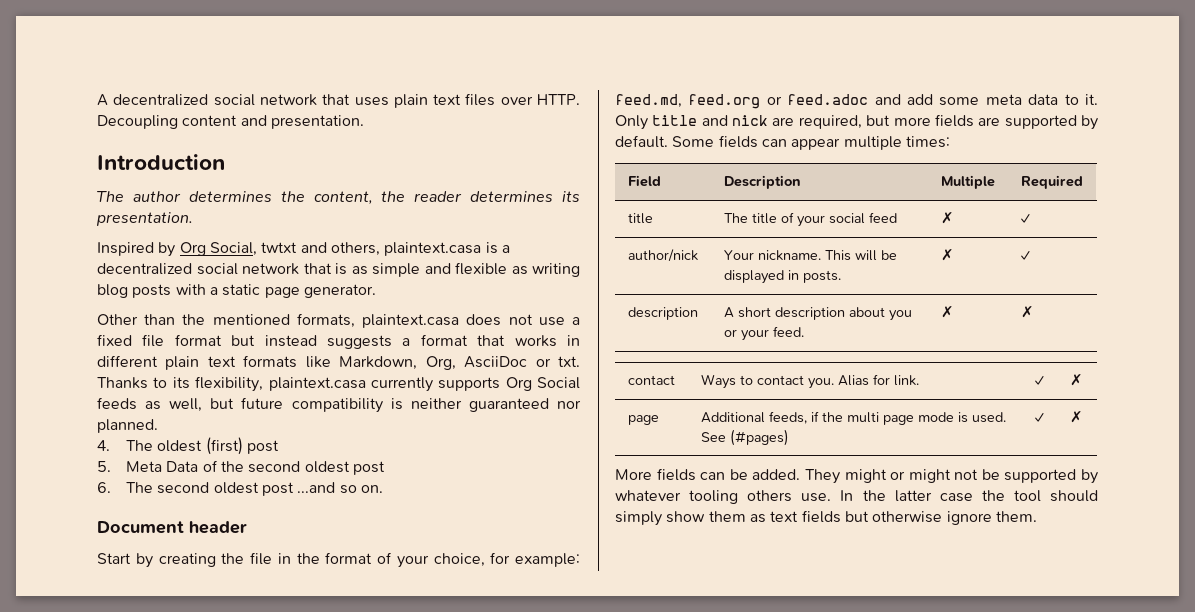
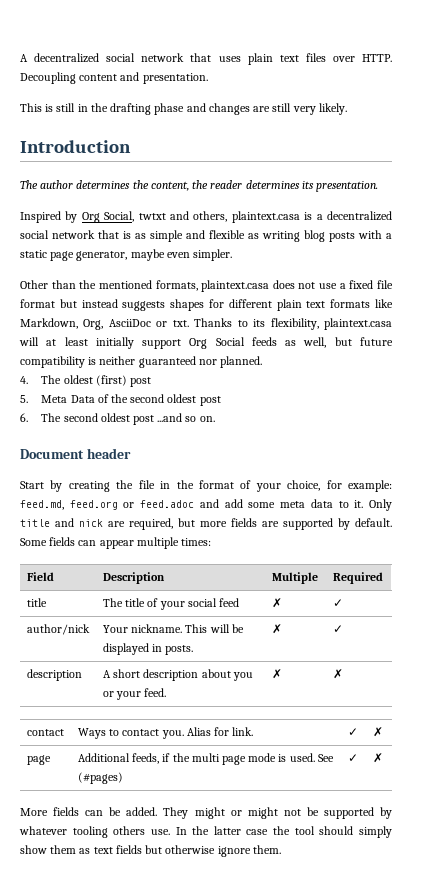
(364, 122) none -> [20,103,347,115] // This is still in the drafting phase and changes are still very likely.
[303,284,376,298] generator. -> [76,249,233,261] generator, maybe even simpler.
[402,334,580,347] a format that works in -> [170,299,224,311] shapes for
[370,377,501,392] currently supports -> [19,337,182,349] will at least initially support

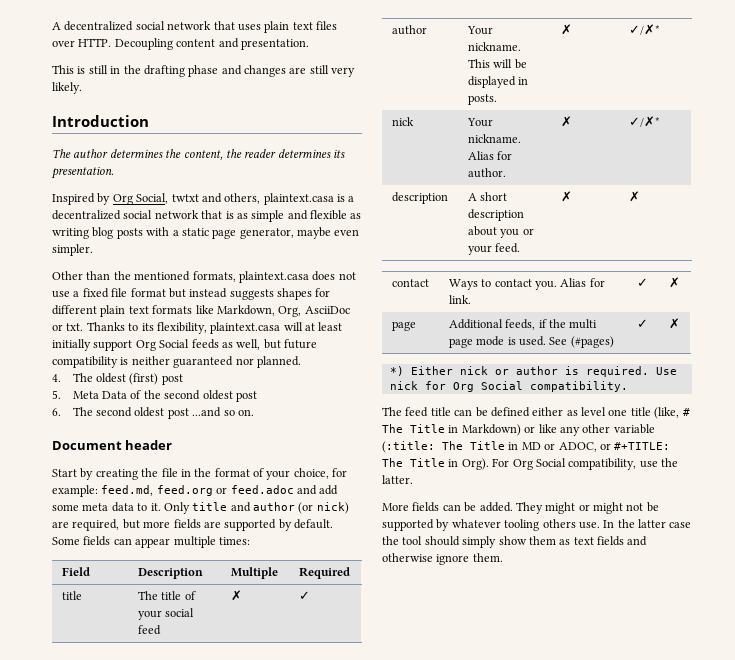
[79,519,103,527] nick -> [253,502,349,514] author (or nick)
[26,624,90,635] author/nick -> [391,25,427,35] author
[332,625,343,633] ✓ -> [628,24,660,35] [391,117,414,126] [466,118,493,127] [467,134,521,143] [467,151,513,160] [467,168,506,178] [560,116,572,127] [628,116,660,127] ✓/✗* // nick | Your nickname. Alias for author. | ✗ | ✓/✗*
(383, 758) none -> [389,366,677,377] [389,381,628,392] [382,407,690,419] [382,424,655,436] [382,441,671,453] [382,458,678,470] [382,475,413,484] // *) Either nick or author is required. Use nick for Org Social compatibility. // The feed title can be defined either as level one title (like, # The Title in Markdown) or like any other variable (:title: The Title in MD or ADOC, or #+TITLE: The Title in Org). For Org Social compatibility, use the latter.
[145,845,163,854] but -> [627,536,648,546] and

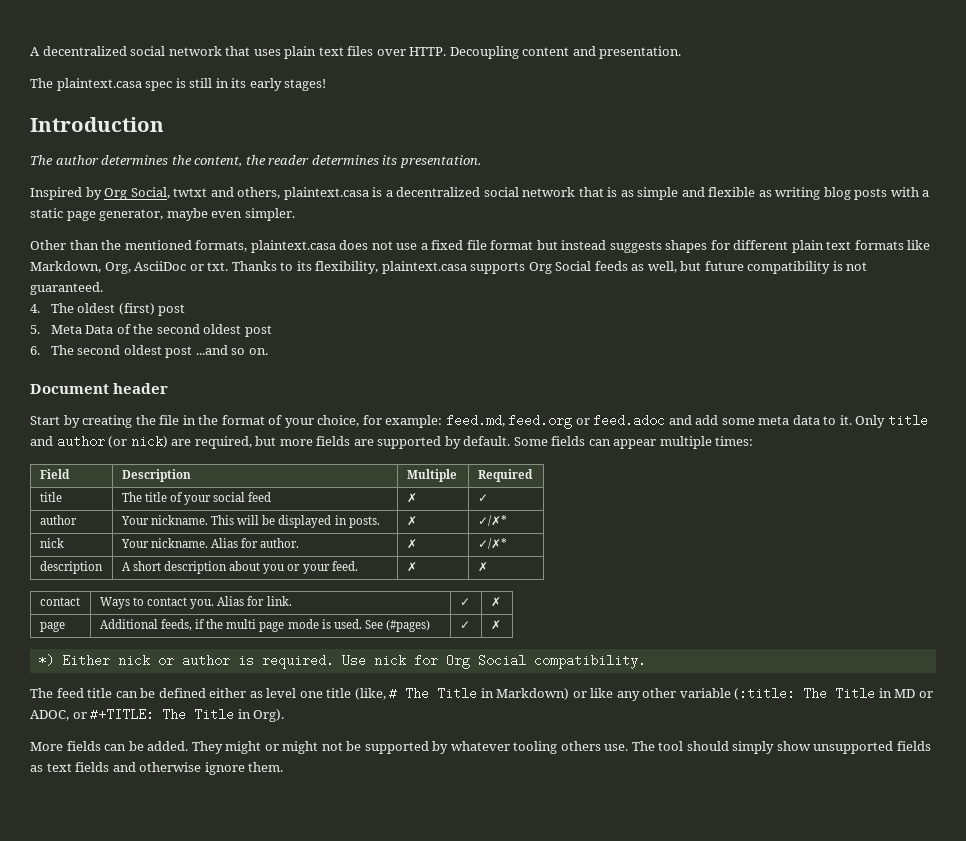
[52,65,356,77] [52,82,82,94] This is still in the drafting phase and changes are still very likely. -> [30,78,327,91] The plaintext.casa spec is still in its early stages!
[283,322,343,331] [52,339,133,351] will at least initially support -> [470,262,526,274] supports
[131,356,301,368] neither guaranteed nor planned. -> [846,262,868,271] [30,282,103,295] not guaranteed.
[492,458,678,470] [382,475,413,484] For Org Social compatibility, use the latter. -> (285, 715) none
[603,519,692,528] [382,536,399,545] In the latter case the -> [631,741,655,751] The
[528,536,556,545] them -> [813,741,931,754] unsupported fields

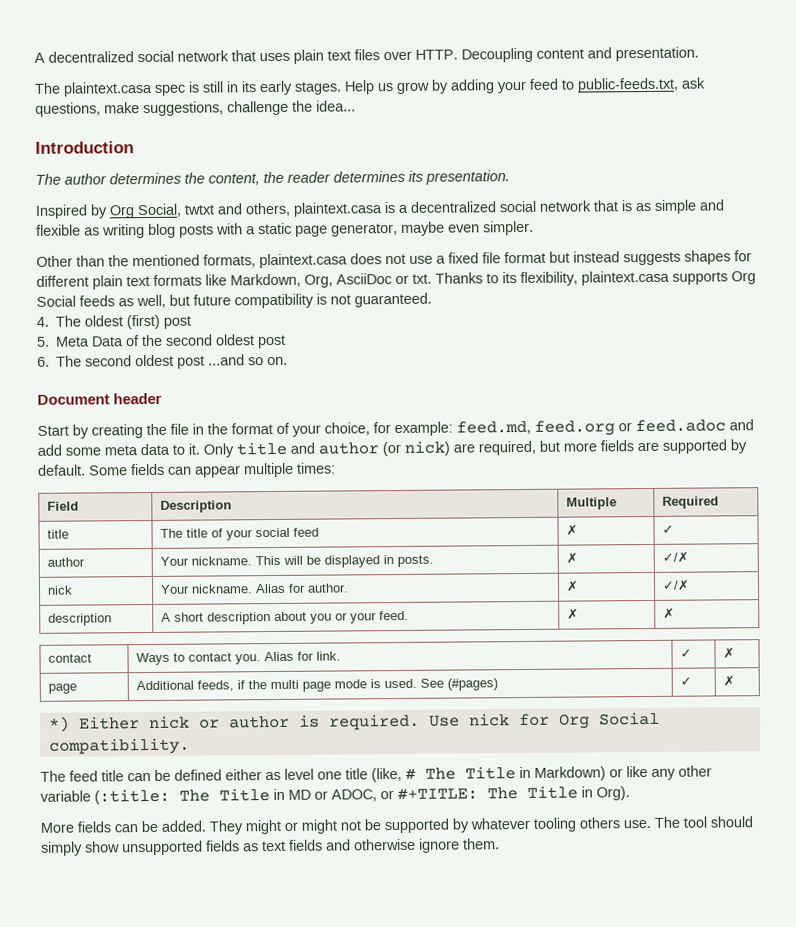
[284,79,327,91] stages! -> [294,77,705,95] [35,100,356,117] stages. Help us grow by adding your feed to public-feeds.txt, ask questions, make suggestions, challenge the idea...
[477,515,507,526] ✓/✗* -> [662,551,690,563] ✓/✗
[477,538,507,549] ✓/✗* -> [662,579,691,591] ✓/✗

